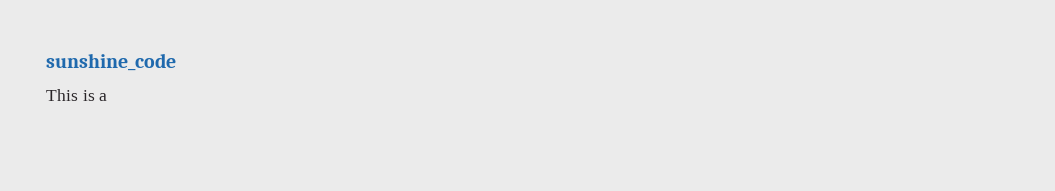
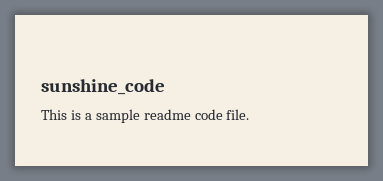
(108, 97) none -> [95,109,250,123] sample readme code file.

